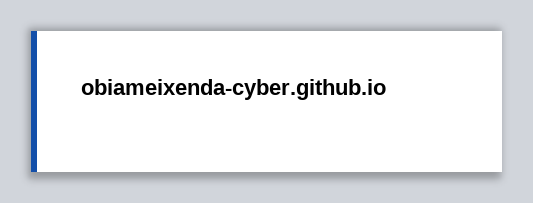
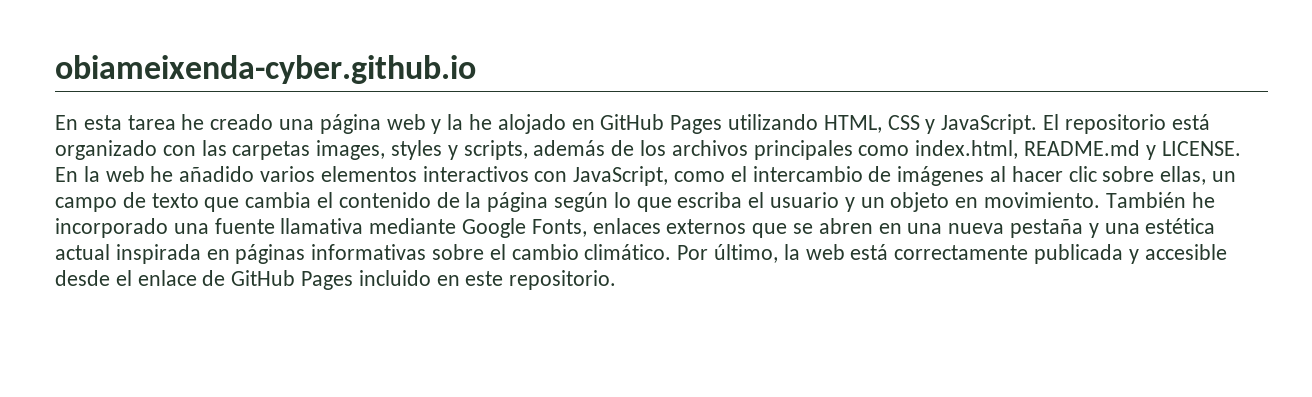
(386, 89) none -> [55,114,1210,134] [55,140,1241,160] [55,166,1237,186] [55,192,1215,212] [55,218,1216,238] [55,244,1227,264] [55,270,617,290] // En esta tarea he creado una página web y la he alojado en GitHub Pages utilizando HTML, CSS y JavaScript. El repositorio está organizado con las carpetas images, styles y scripts, además de los archivos principales como index.html, README.md y LICENSE. En la web he añadido varios elementos interactivos con JavaScript, como el intercambio de imágenes al hacer clic sobre ellas, un campo de texto que cambia el contenido de la página según lo que escriba el usuario y un objeto en movimiento. También he incorporado una fuente llamativa mediante Google Fonts, enlaces externos que se abren en una nueva pestaña y una estética actual inspirada en páginas informativas sobre el cambio climático. Por último, la web está correctamente publicada y accesible desde el enlace de GitHub Pages incluido en este repositorio.

